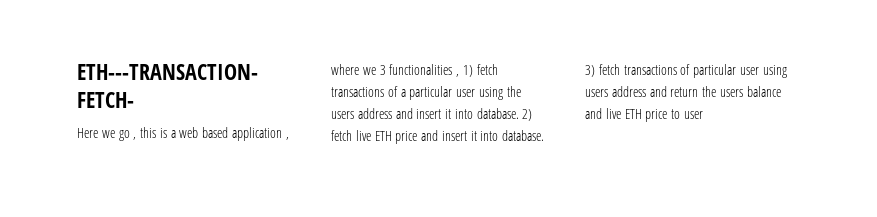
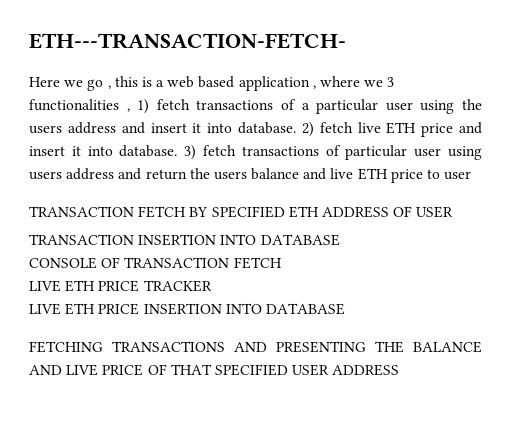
(703, 115) none -> [29,206,454,218] [29,234,340,246] [29,257,282,269] [29,280,212,292] [29,303,345,315] [29,341,482,353] [29,364,400,376] // TRANSACTION FETCH BY SPECIFIED ETH ADDRESS OF USER // TRANSACTION INSERTION INTO DATABASE // CONSOLE OF TRANSACTION FETCH // LIVE ETH PRICE TRACKER // LIVE ETH PRICE INSERTION INTO DATABASE // FETCHING TRANSACTIONS AND PRESENTING THE BALANCE AND LIVE PRICE OF THAT SPECIFIED USER ADDRESS

